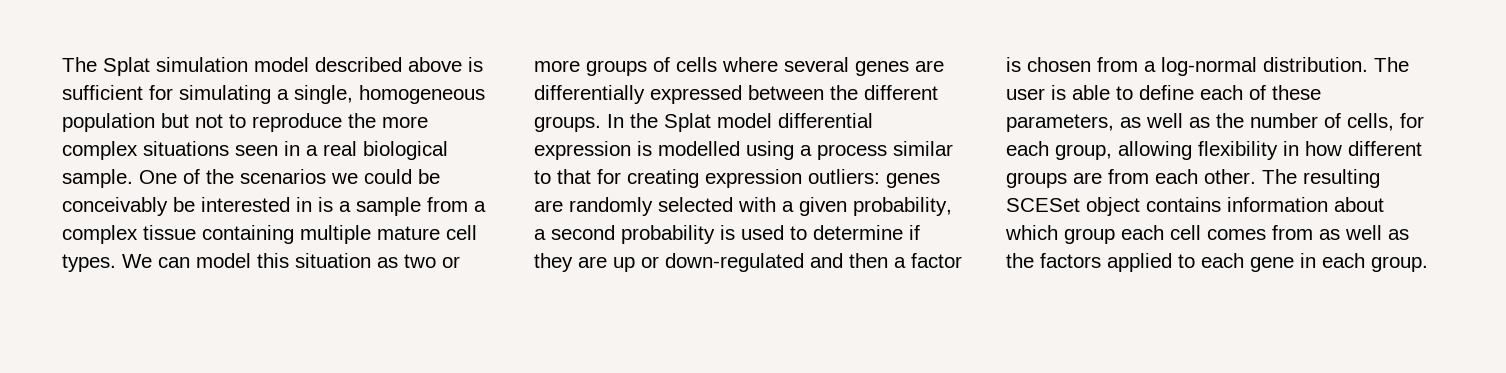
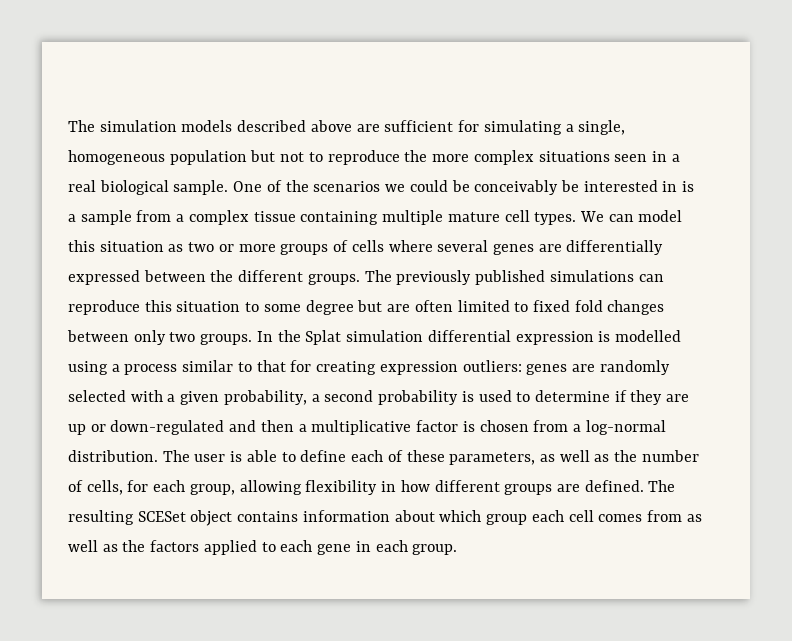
[62,57,309,76] The Splat simulation model -> [68,120,233,132] The simulation models
[468,57,483,72] is -> [356,124,380,132] are
(601, 124) none -> [364,270,664,285] [68,300,665,315] [67,330,253,345] The previously published simulations can reproduce this situation to some degree but are often limited to fixed fold changes between only two groups.
[717,113,772,128] model -> [346,330,424,342] simulation
(906, 262) none -> [311,420,412,435] multiplicative
[1108,169,1256,184] from each other. -> [584,480,644,492] defined.

